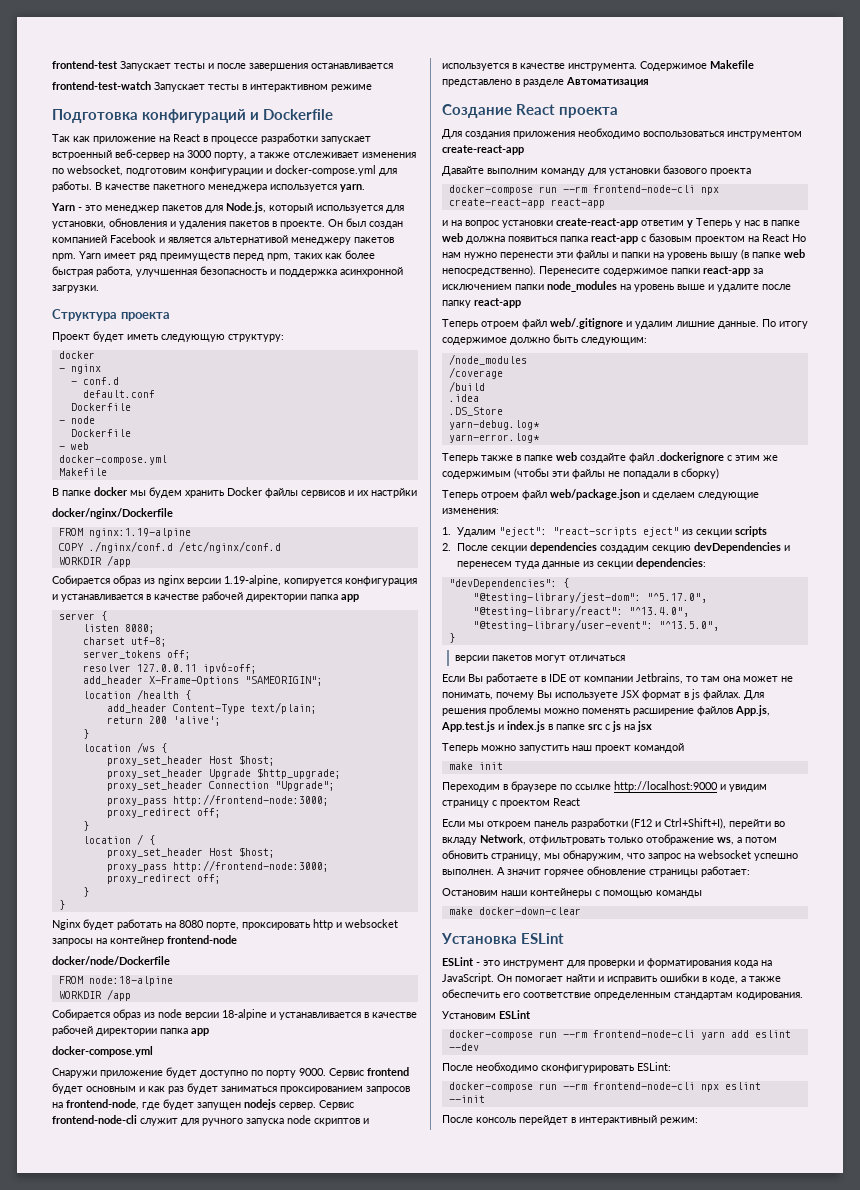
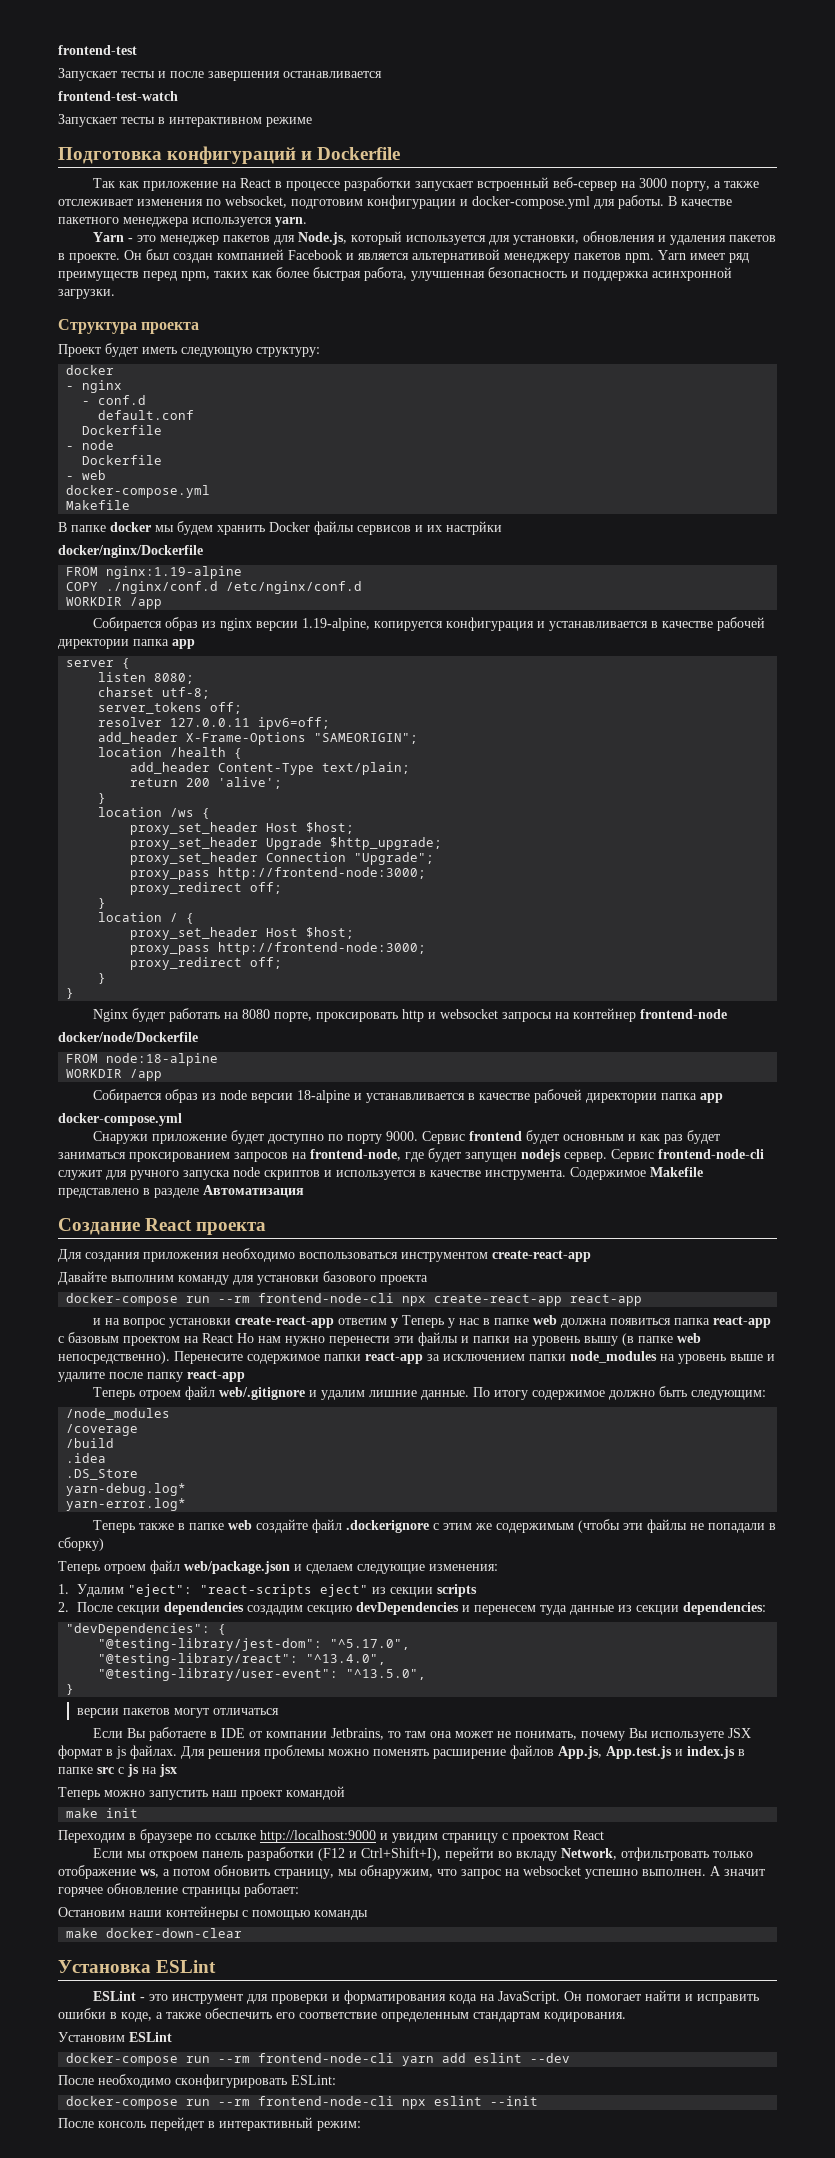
(118, 64) none -> (137, 50) //
(151, 85) none -> (178, 96) //

